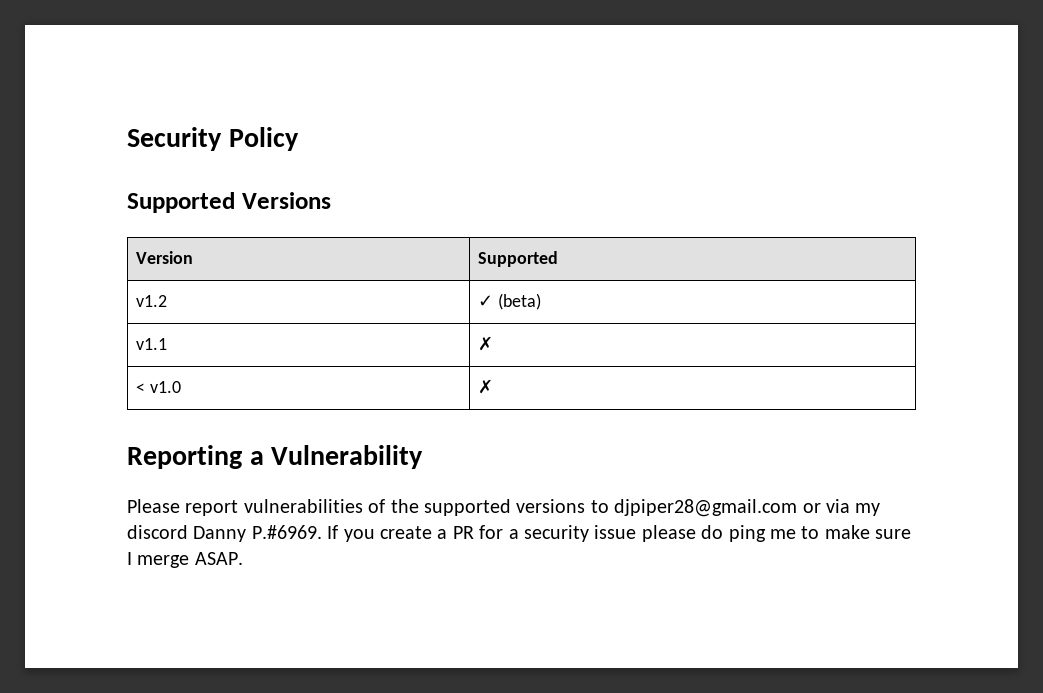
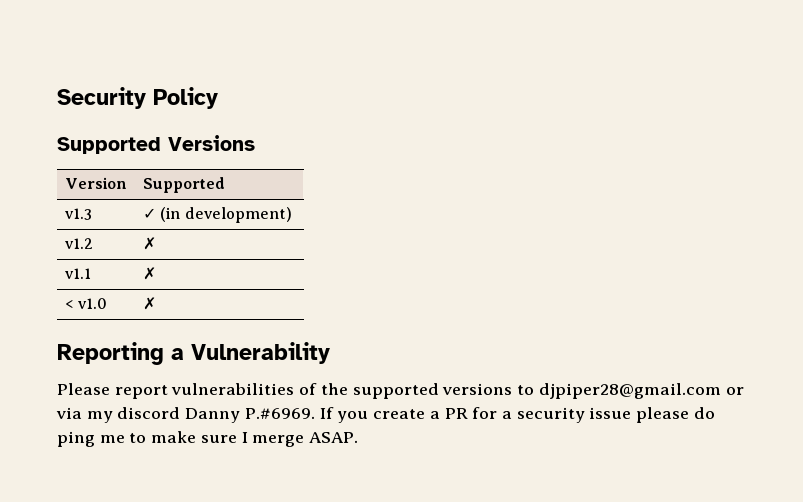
(559, 259) none -> [65,208,93,220] [143,207,292,223] // v1.3 | ✓ (in development)
[478,293,541,310] ✓ (beta) -> [143,237,157,250] ✗

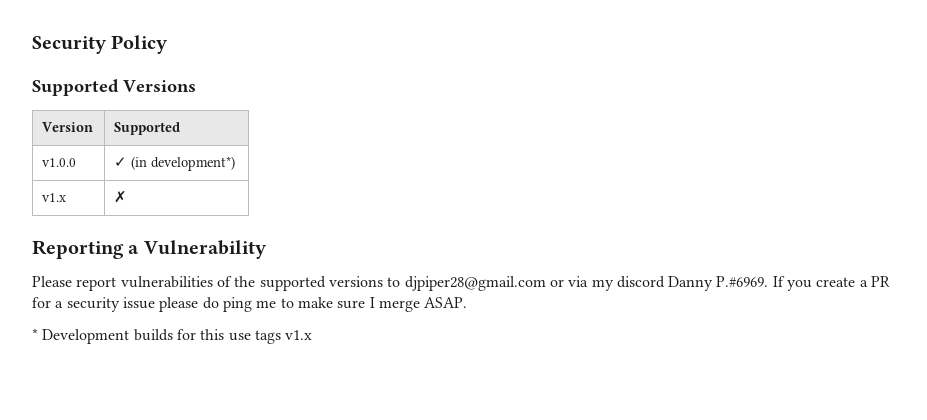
[65,208,93,220] v1.3 -> [42,158,77,167] v1.0.0
[184,207,292,223] [65,238,94,249] [143,237,157,250] [65,268,92,279] [143,267,157,280] [65,298,108,309] development) // v1.2 | ✗ // v1.1 | ✗ // < v1.0 -> [151,156,236,171] [42,193,67,202] development*) // v1.x
(359, 437) none -> [32,328,313,344] // * Development builds for this use tags v1.x

